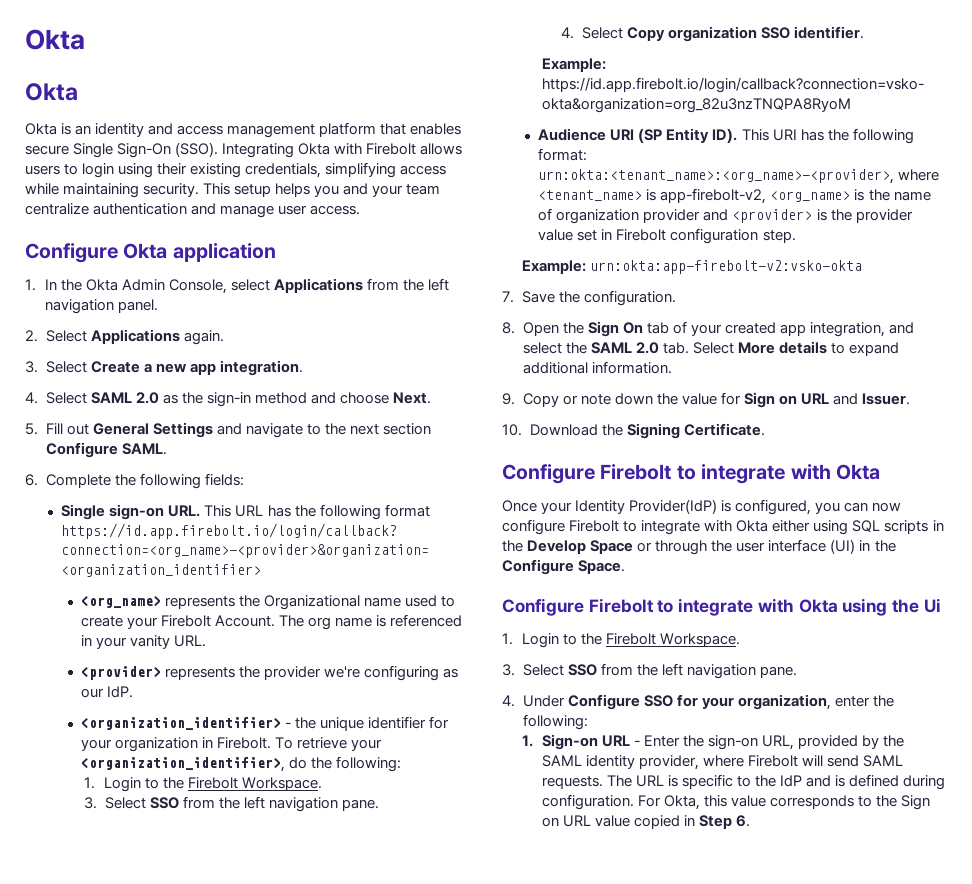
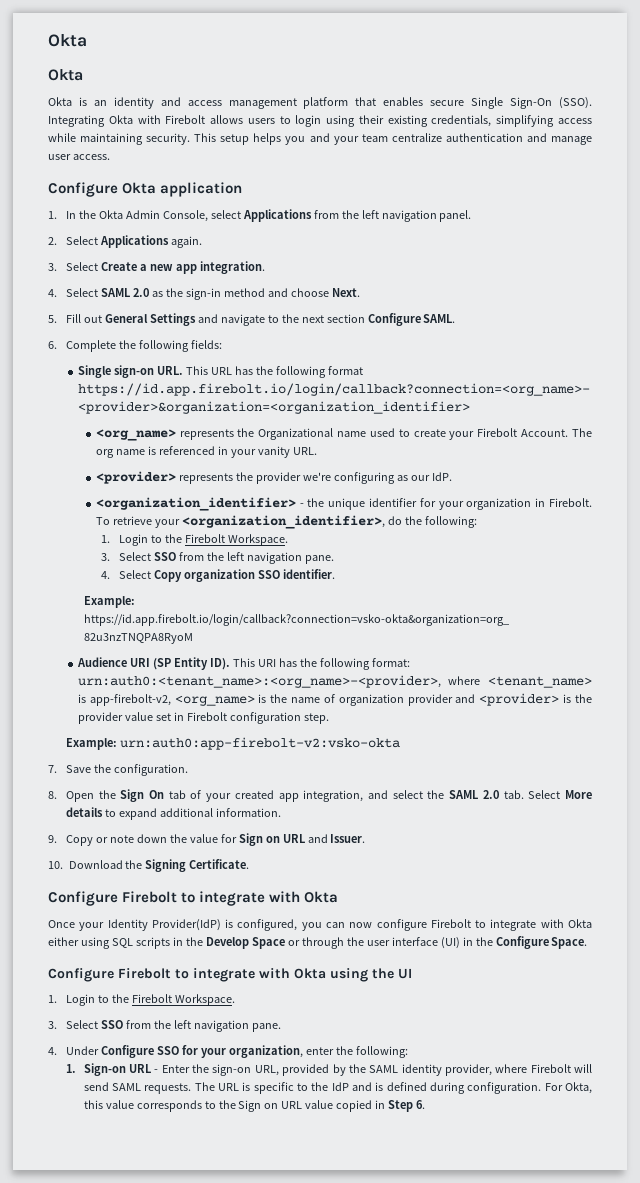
[538,169,895,184] urn:okta:<tenant_name>:<org_name>-<provider>, -> [77,675,441,688] urn:auth0:<tenant_name>:<org_name>-<provider>,
[589,260,862,274] urn:okta:app-firebolt-v2:vsko-okta -> [119,737,400,750] urn:auth0:app-firebolt-v2:vsko-okta
[923,598,941,613] Ui -> [398,968,412,979] UI

